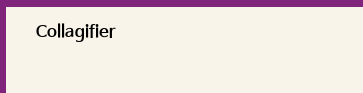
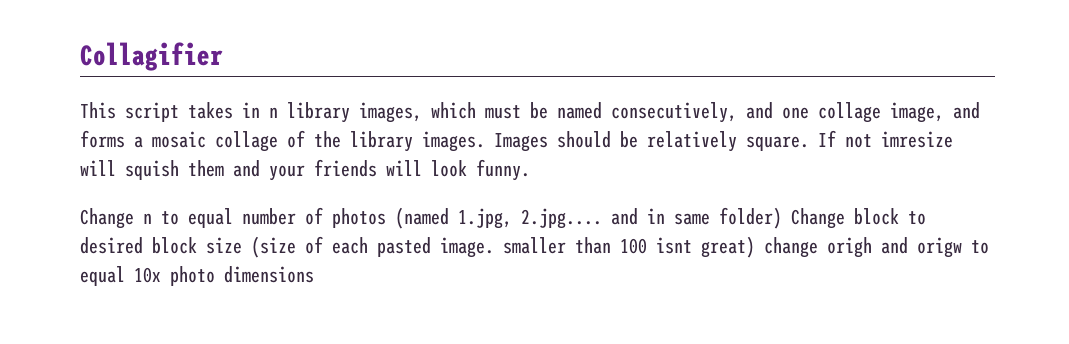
(116, 32) none -> [80,102,980,123] [80,130,953,152] [80,159,530,181] [80,207,926,229] [80,236,989,258] [80,266,314,286] // This script takes in n library images, which must be named consecutively, and one collage image, and forms a mosaic collage of the library images. Images should be relatively square. If not imresize will squish them and your friends will look funny. // Change n to equal number of photos (named 1.jpg, 2.jpg.... and in same folder) Change block to desired block size (size of each pasted image. smaller than 100 isnt great) change origh and origw to equal 10x photo dimensions

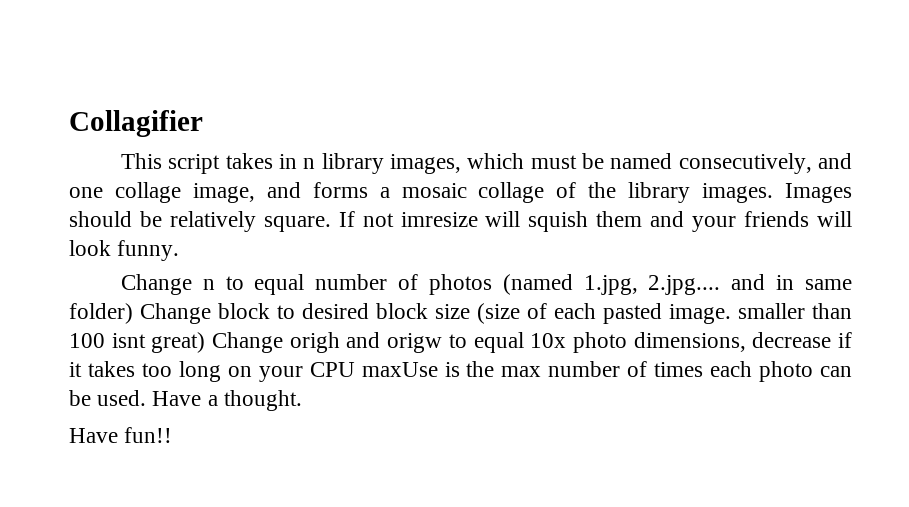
[764,237,818,258] change -> [212,332,284,353] Change
[224,266,314,283] dimensions -> [633,332,852,352] [69,361,852,382] [69,390,302,411] [69,427,173,443] dimensions, decrease if it takes too long on your CPU maxUse is the max number of times each photo can be used. Have a thought. // Have fun!!

